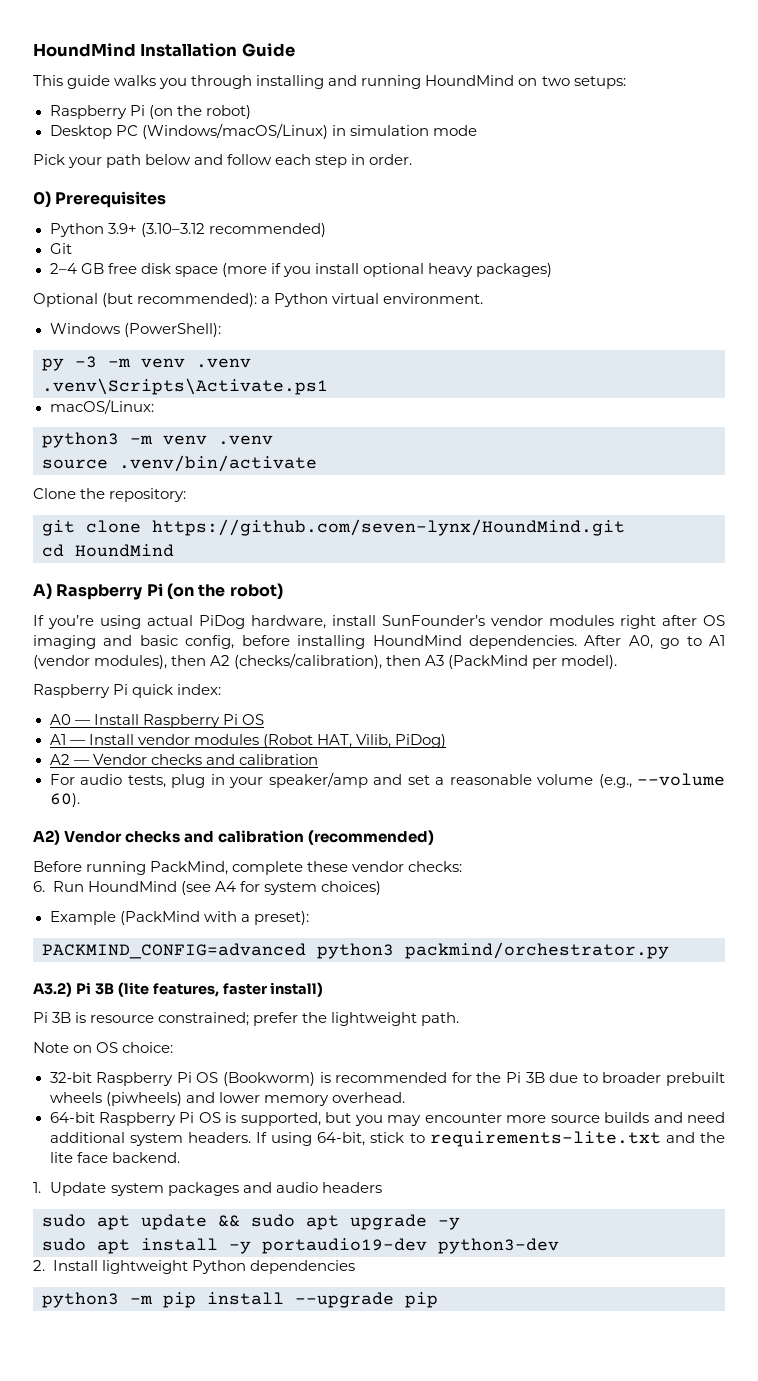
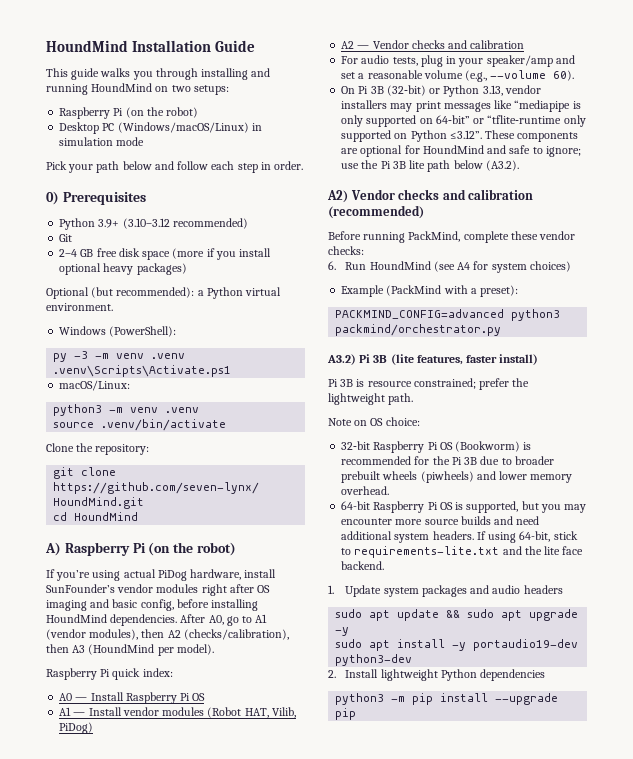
[448,655,529,669] (PackMind -> [88,644,155,655] (HoundMind
(80, 800) none -> [341,85,541,97] [341,100,581,112] [341,115,586,127] [341,130,579,142] [341,145,581,157] [341,160,519,172] // On Pi 3B (32‑bit) or Python 3.13, vendor installers may print messages like “mediapipe is only supported on 64‑bit” or “tflite‑runtime only supported on Python ≤3.12”. These components are optional for HoundMind and safe to ignore; use the Pi 3B lite path below (A3.2).

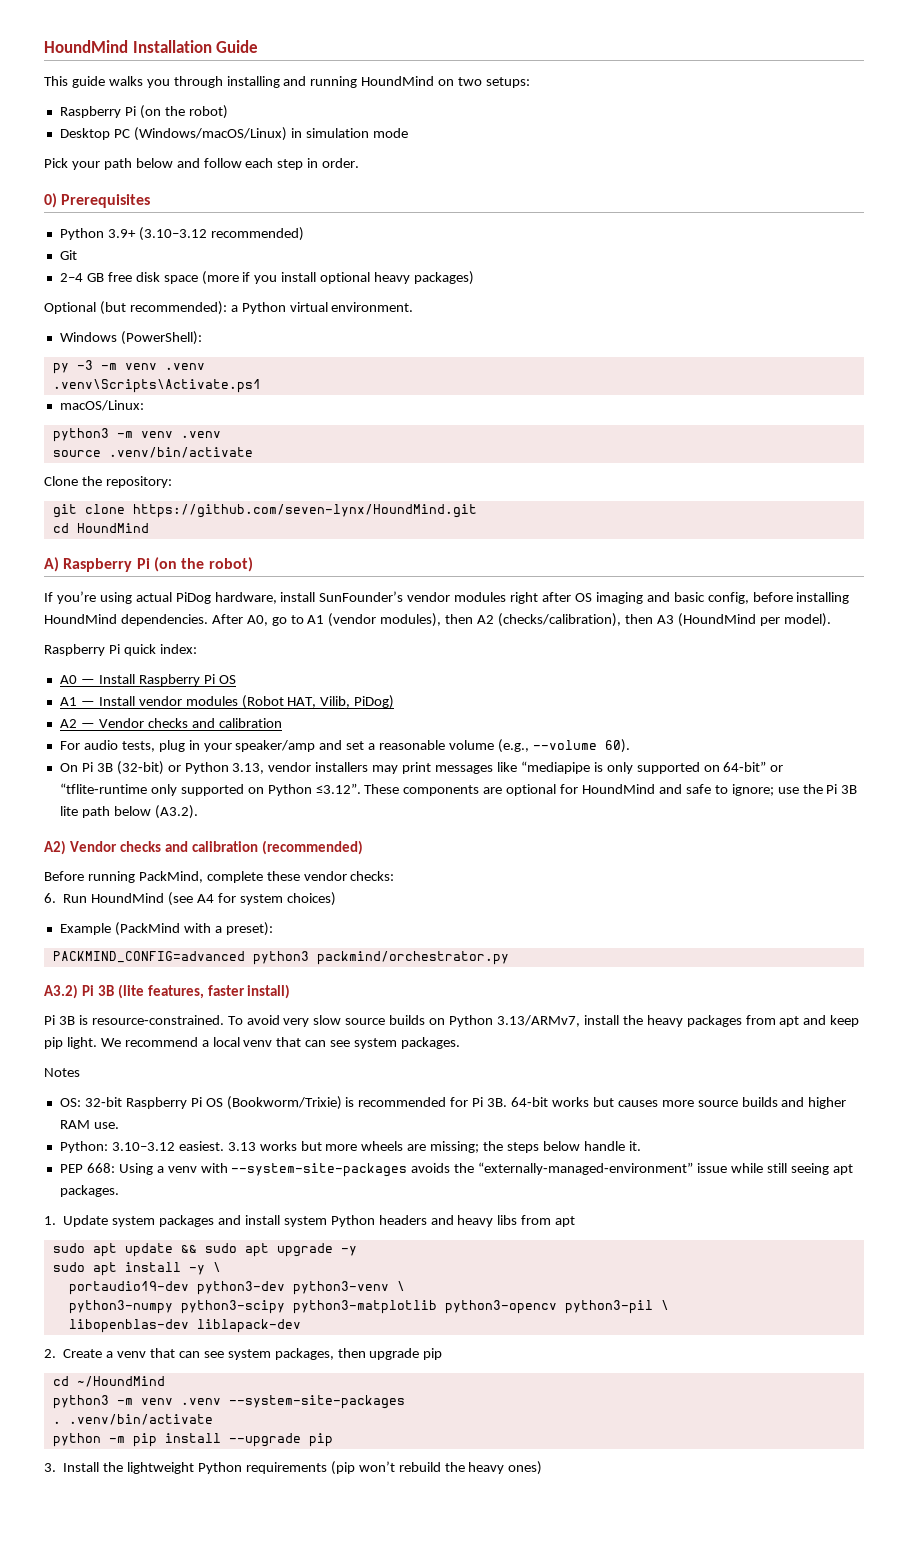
[367,378,530,390] [328,393,414,405] [328,417,420,426] resource constrained; prefer the lightweight path. // Note on OS choice: // -> [91,1015,860,1027] [44,1037,461,1049] [44,1068,80,1077] [59,1098,81,1107] resource‑constrained. To avoid very slow source builds on Python 3.13/ARMv7, install the heavy packages from apt and keep pip light. We recommend a local venv that can see system packages. // Notes // OS:
[455,441,521,452] (Bookworm) -> [226,1096,342,1110] (Bookworm/Trixie)
[432,456,554,465] [341,471,573,483] [341,486,390,495] [341,501,587,513] [341,516,540,525] [341,531,578,543] [341,546,584,558] [341,561,385,570] the Pi 3B due to broader prebuilt wheels (piwheels) and lower memory overhead. // 64-bit Raspberry Pi OS is supported, but you may encounter more source builds and need additional system headers. If using 64-bit, stick to requirements-lite.txt and the lite face backend. -> [472,1097,847,1109] [59,1120,119,1129] [59,1141,641,1153] [59,1162,853,1177] [59,1185,119,1197] Pi 3B. 64‑bit works but causes more source builds and higher RAM use. // Python: 3.10–3.12 easiest. 3.13 works but more wheels are missing; the steps below handle it. // PEP 668: Using a venv with --system-site-packages avoids the “externally‑managed‑environment” issue while still seeing apt packages.
[492,585,563,594] audio headers -> [244,1215,576,1227] install system Python headers and heavy libs from apt
(467, 646) none -> [212,1262,221,1272] \ //
[328,669,546,681] [335,693,559,705] [335,708,357,720] // 2. Install lightweight Python dependencies // python3 -m pip install --upgrade pip -> [292,1281,405,1295] [68,1300,669,1314] [68,1319,301,1333] [44,1348,443,1360] [52,1376,165,1387] [52,1395,405,1409] [52,1414,213,1425] [52,1433,333,1447] [44,1461,543,1475] python3-venv \ // python3-numpy python3-scipy python3-matplotlib python3-opencv python3-pil \ // libopenblas-dev liblapack-dev // 2. Create a venv that can see system packages, then upgrade pip // cd ~/HoundMind // python3 -m venv .venv --system-site-packages // . .venv/bin/activate // python -m pip install --upgrade pip // 3. Install the lightweight Python requirements (pip won’t rebuild the heavy ones)

